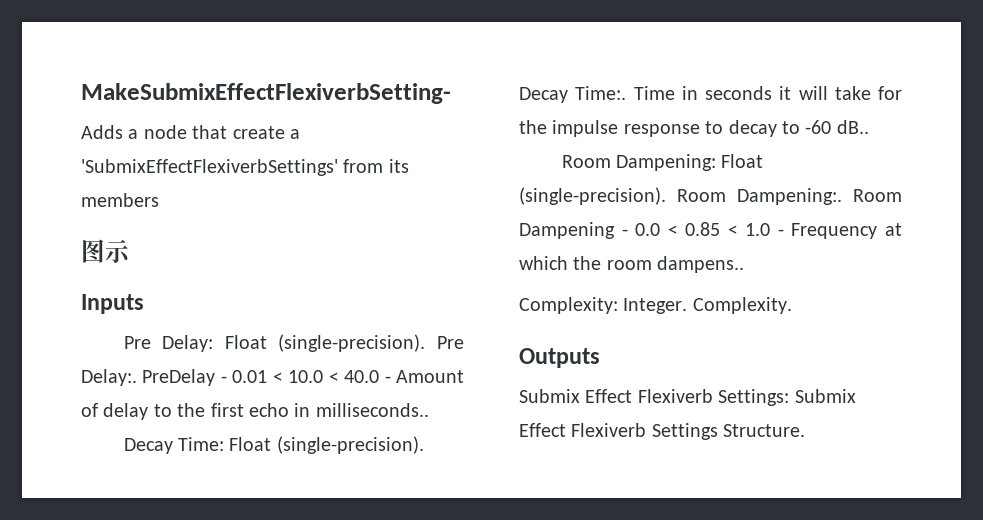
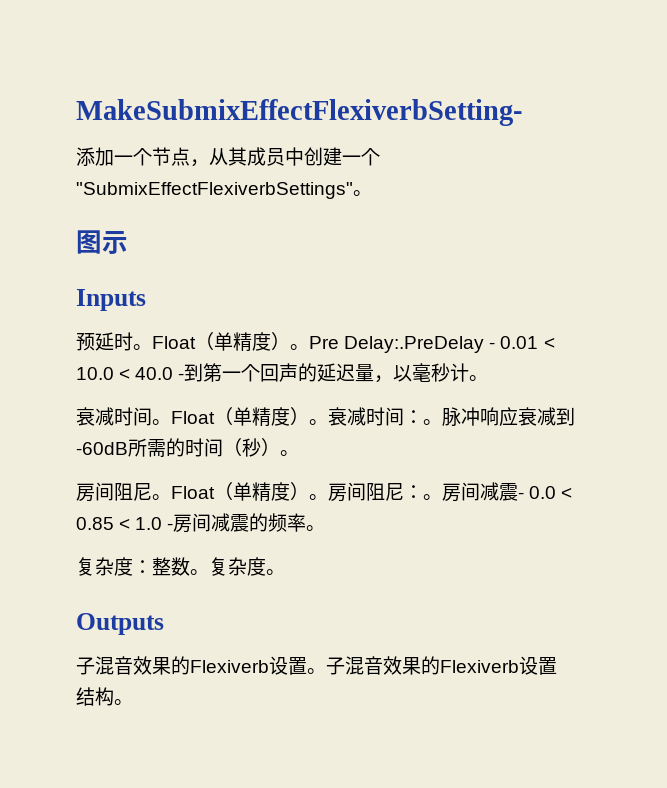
[81,125,300,139] [81,159,409,176] [81,193,159,207] [81,239,130,263] [81,294,144,314] [123,334,464,352] [81,369,216,386] Adds a node that create a 'SubmixEffectFlexiverbSettings' from its members // 图示 // Inputs // Pre Delay: Float (single-precision). Pre Delay:. PreDelay -> [76,147,380,167] [76,182,372,199] [76,230,128,254] [76,289,146,311] [76,332,485,353] 添加一个节点，从其成员中创建一个"SubmixEffectFlexiverbSettings"。 // 图示 // Inputs // 预延时。Float（单精度）。Pre Delay:.PreDelay
[396,370,464,383] [81,403,429,420] [123,436,424,454] [519,86,902,103] [519,120,869,137] [561,154,764,171] [519,187,902,205] [519,222,615,239] Amount of delay to the first echo in milliseconds.. // Decay Time: Float (single-precision). Decay Time:. Time in seconds it will take for the impulse response to decay to -60 dB.. // Room Dampening: Float (single-precision). Room Dampening:. Room Dampening -> [184,363,489,383] [76,407,575,426] [76,438,299,457] [76,482,518,502] 到第一个回声的延迟量，以毫秒计。 // 衰减时间。Float（单精度）。衰减时间：。脉冲响应衰减到-60dB所需的时间（秒）。 // 房间阻尼。Float（单精度）。房间阻尼：。房间减震
[791,223,902,239] [519,256,745,273] [519,297,792,314] [519,348,600,368] [519,389,856,406] [519,423,806,440] Frequency at which the room dampens.. // Complexity: Integer. Complexity. // Outputs // Submix Effect Flexiverb Settings: Submix Effect Flexiverb Settings Structure. -> [173,513,326,533] [76,557,285,576] [76,613,164,635] [76,656,557,675] [76,687,133,706] 房间减震的频率。 // 复杂度：整数。复杂度。 // Outputs // 子混音效果的Flexiverb设置。子混音效果的Flexiverb设置结构。

